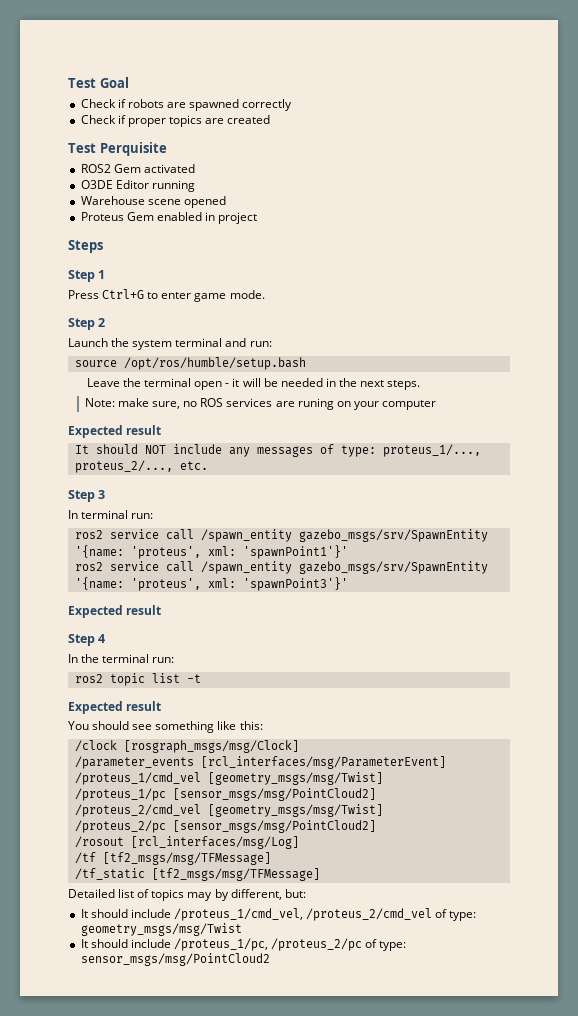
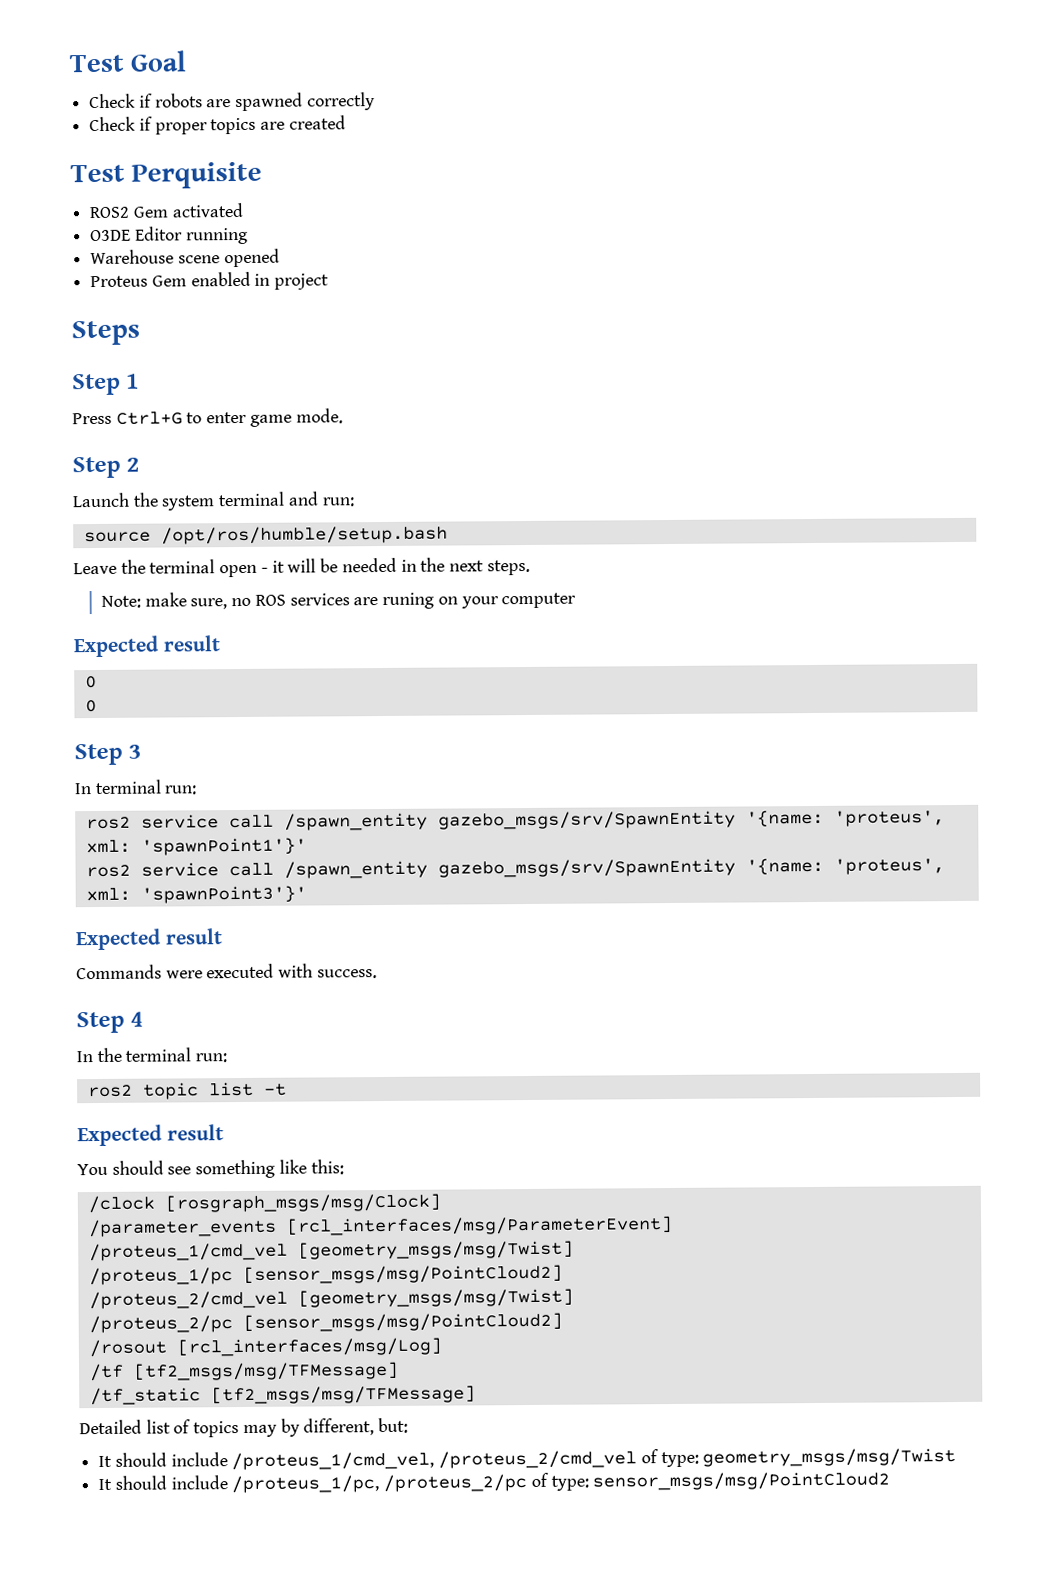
[74,444,481,457] [74,460,208,473] It should NOT include any messages of type: proteus_1/..., proteus_2/..., etc. -> [84,676,97,689] [84,700,97,713] 0 // 0
(162, 610) none -> [76,963,377,980] // Commands were executed with success.

